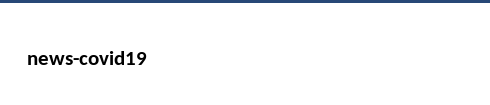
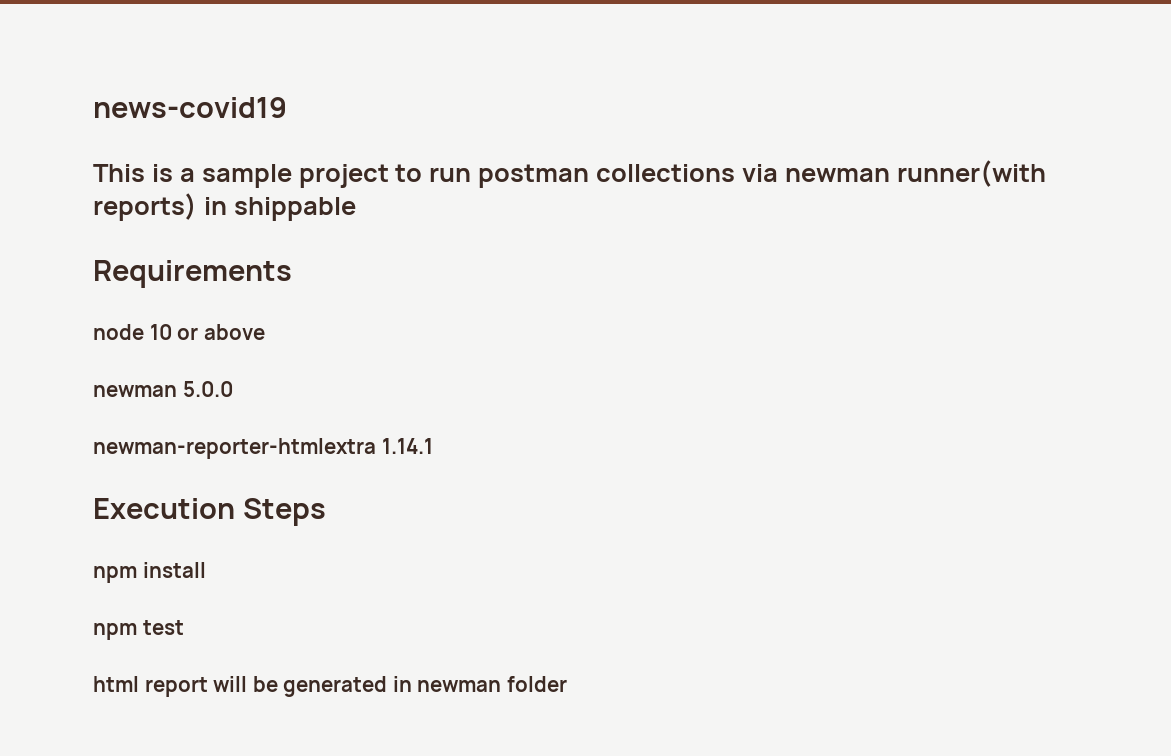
(147, 58) none -> [93,160,1046,188] [93,193,356,221] [93,260,292,288] [93,324,265,340] [93,381,233,397] [93,438,433,459] [93,498,326,526] [93,562,206,583] [93,620,184,640] [93,676,567,697] // This is a sample project to run postman collections via newman runner(with reports) in shippable // Requirements // node 10 or above // newman 5.0.0 // newman-reporter-htmlextra 1.14.1 // Execution Steps // npm install // npm test // html report will be generated in newman folder

